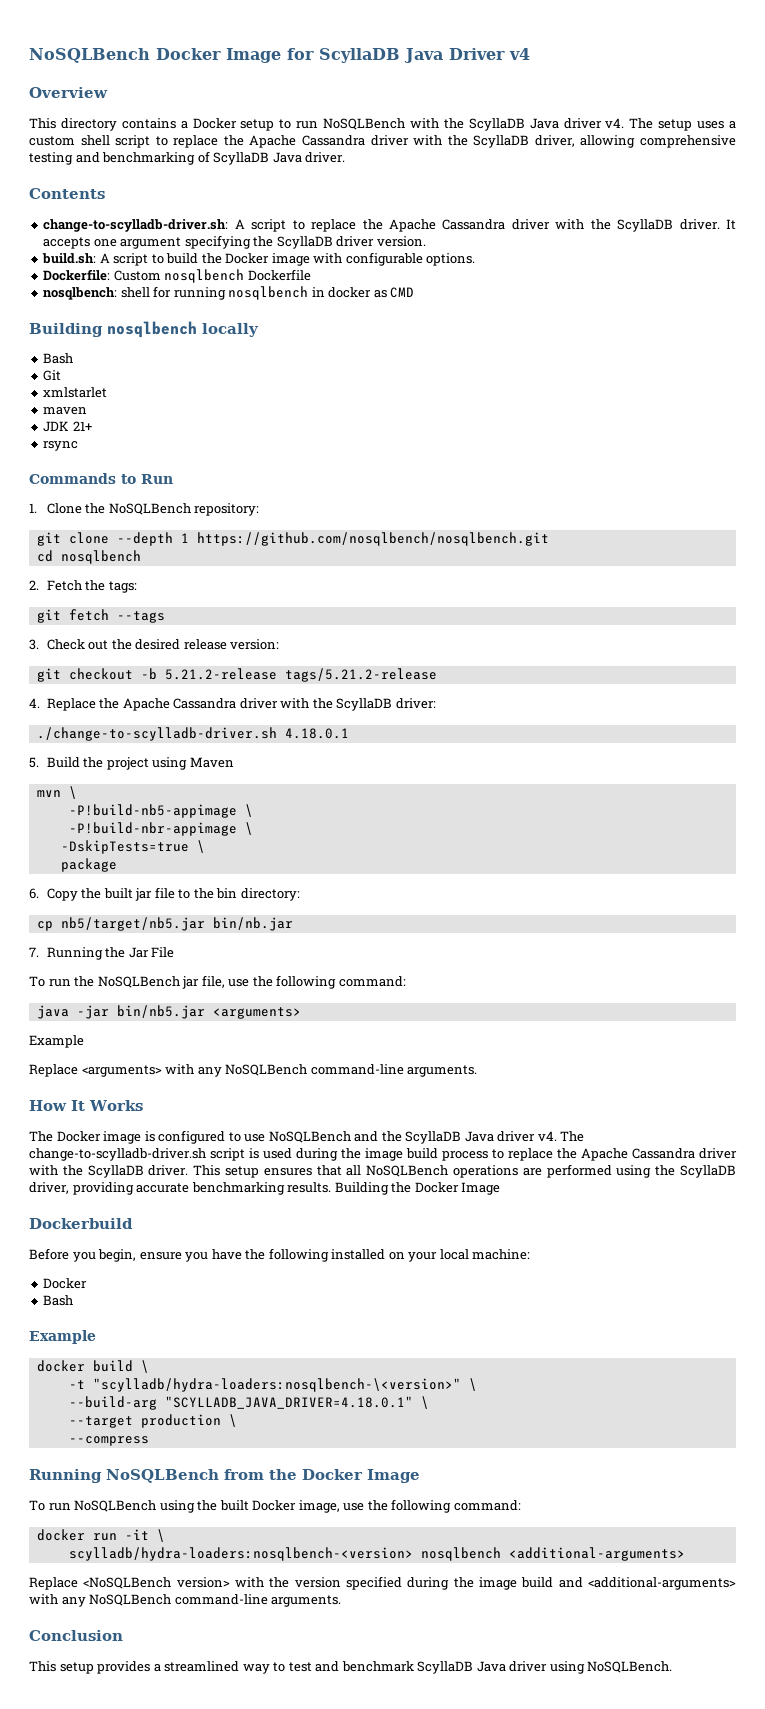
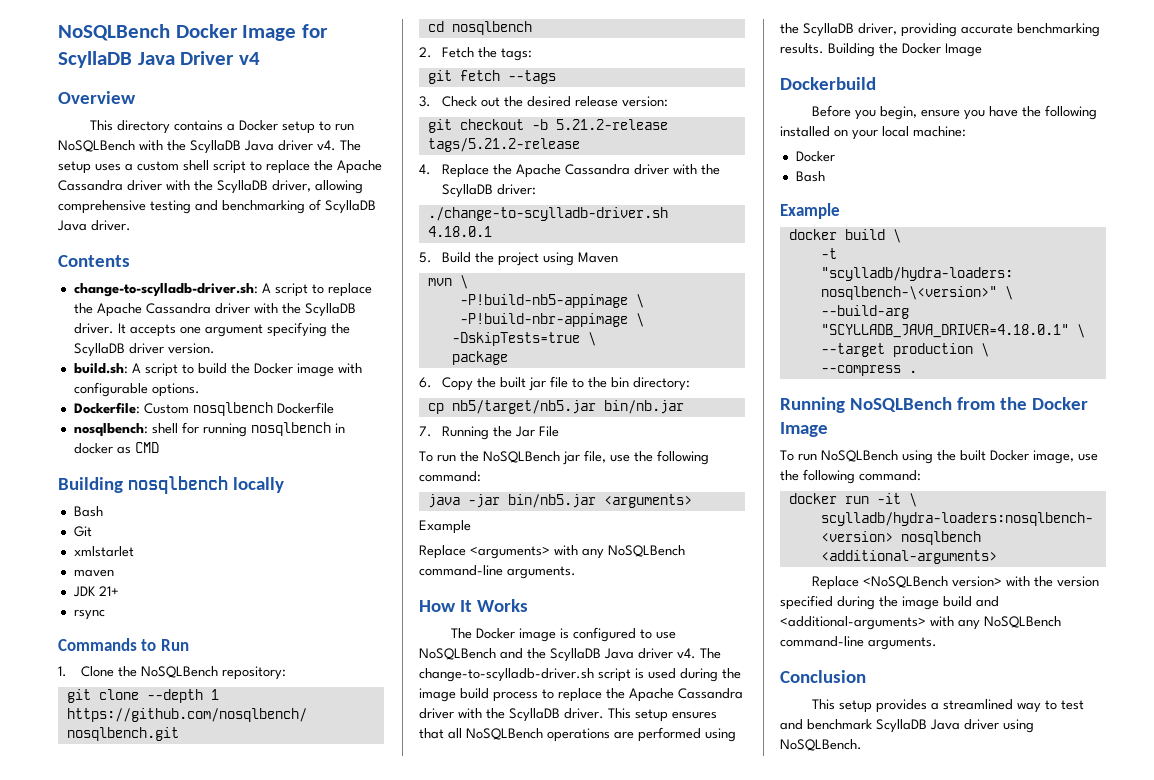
(149, 1441) none -> [908,370,917,373] .

